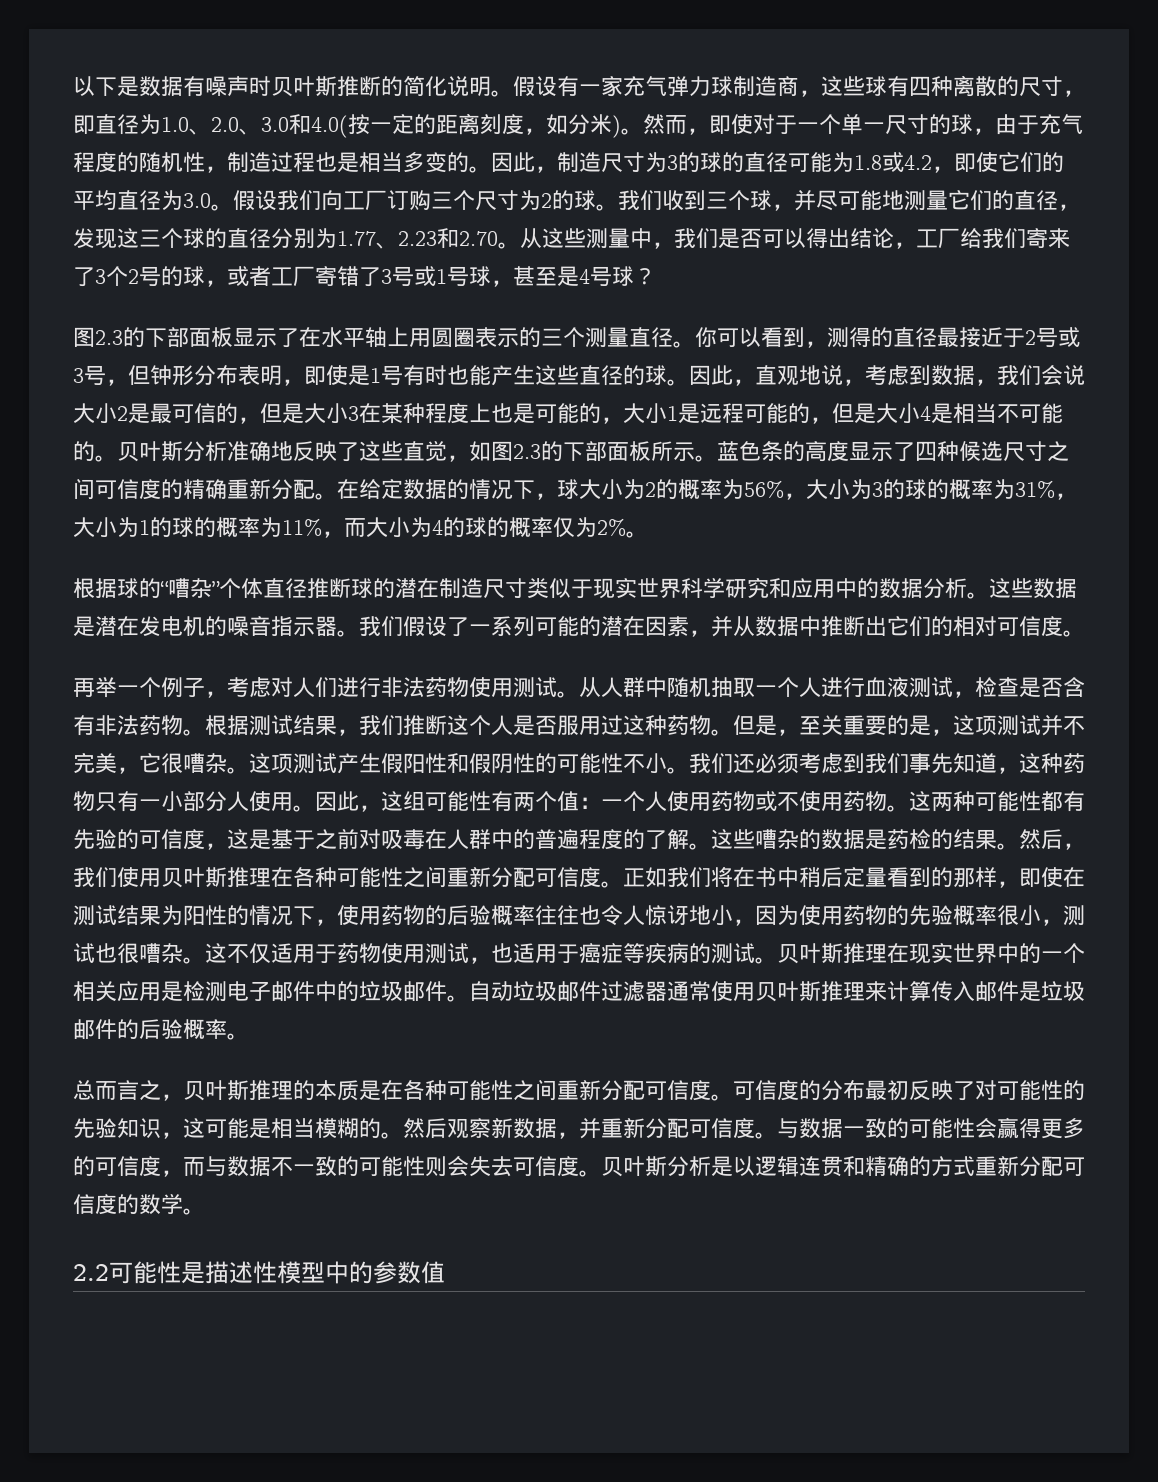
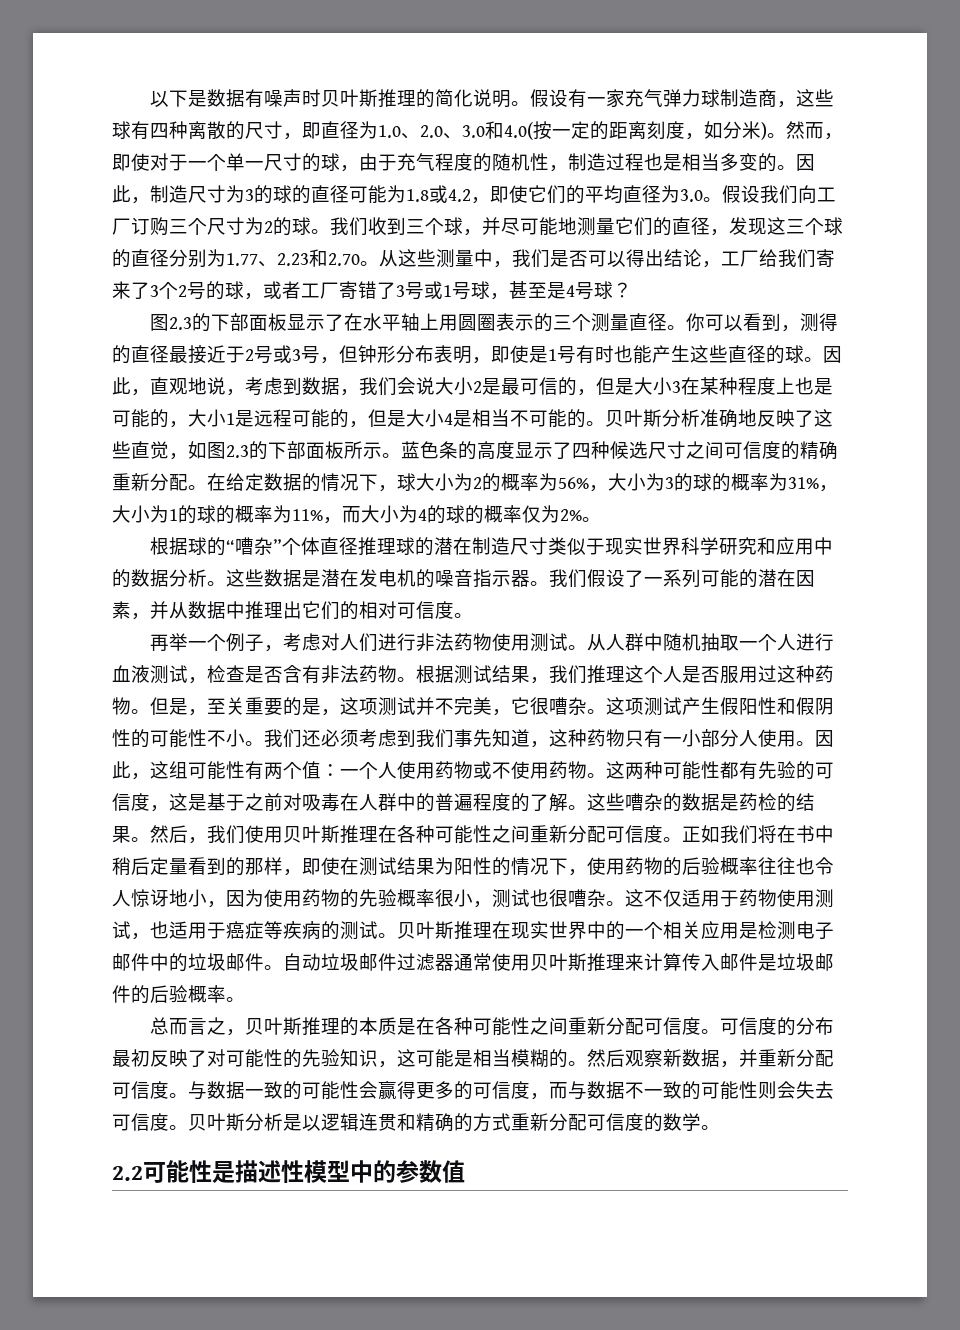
[359,76,381,96] 断 -> [397,90,417,106] 理
[329,578,351,598] 断 -> [377,538,397,554] 理
[843,616,865,636] 断 -> [264,602,283,618] 理
[425,715,447,735] 断 -> [606,666,625,682] 理

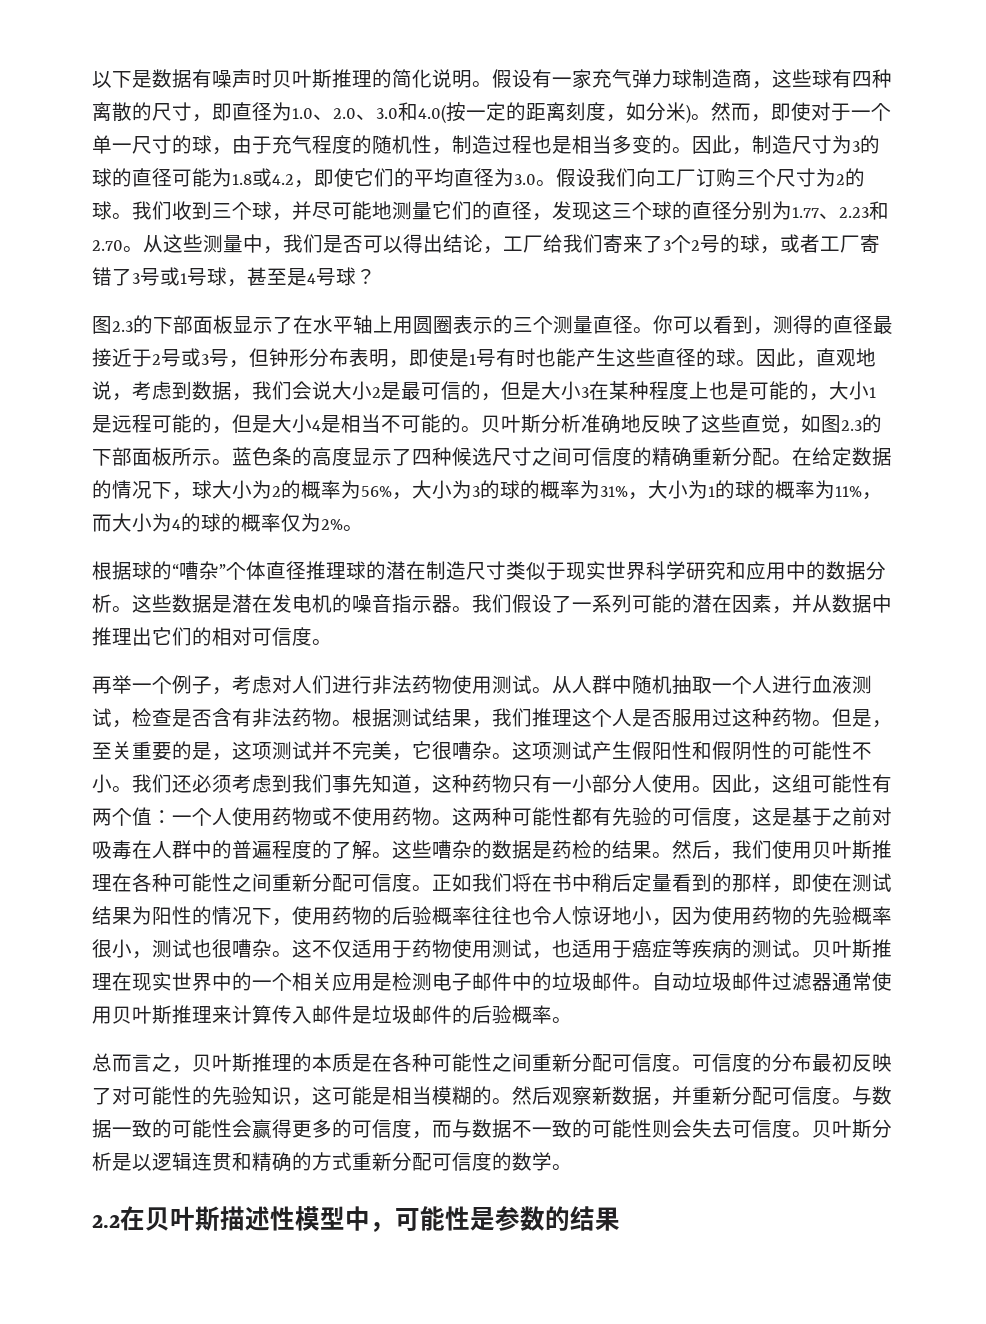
[143,1160,235,1183] 可能性是 -> [120,1206,220,1231] 在贝叶斯
[373,1160,465,1183] 的参数值 -> [370,1206,620,1232] ，可能性是参数的结果

